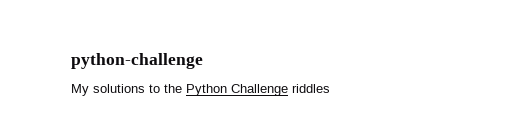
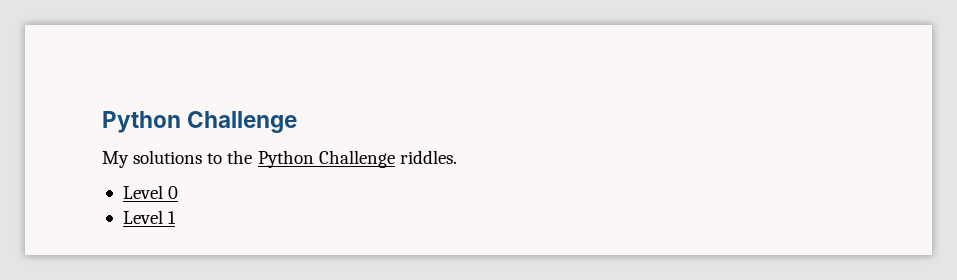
[71,53,203,69] python-challenge -> [102,111,298,133] Python Challenge
[292,84,330,93] riddles -> [399,150,457,164] [122,185,179,199] [122,210,177,224] riddles. // Level 0 // Level 1

